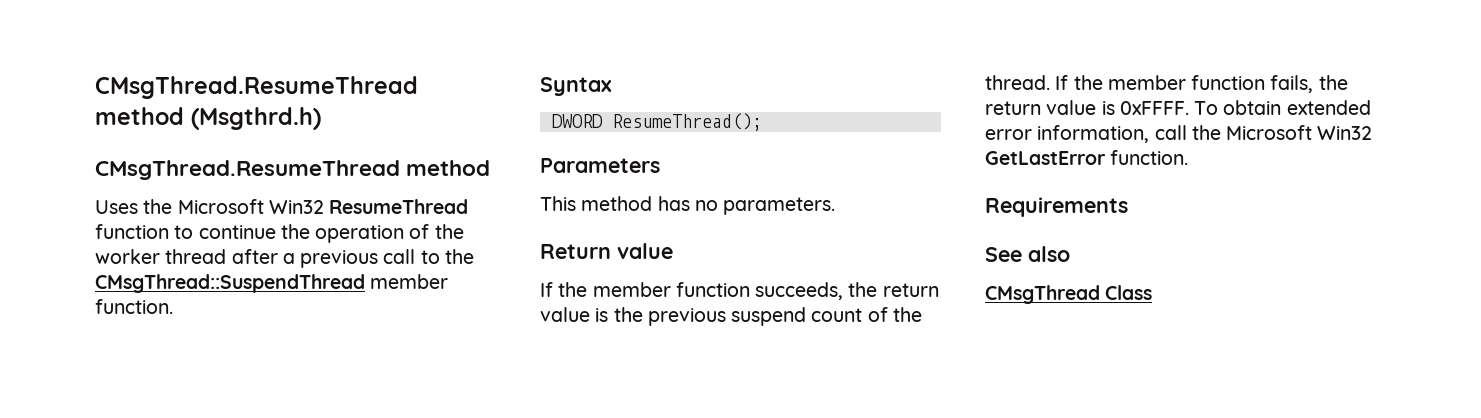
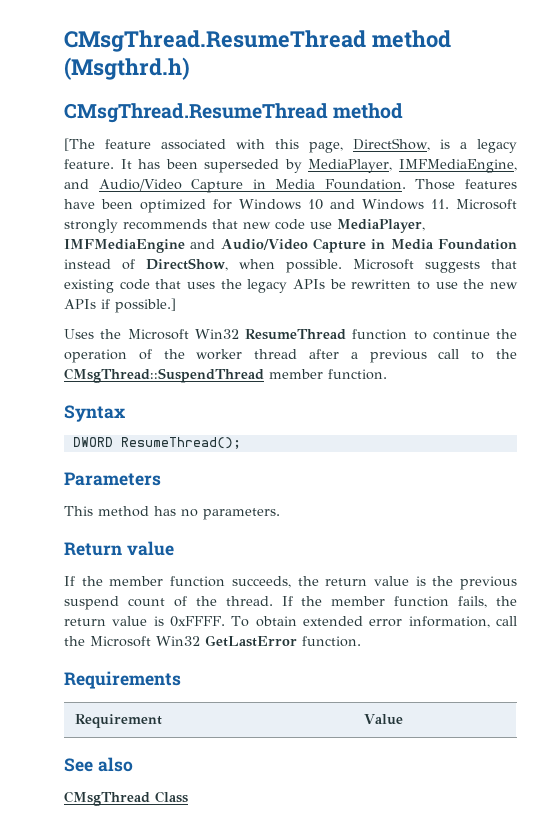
(491, 168) none -> [64,138,517,153] [64,159,517,173] [64,179,517,193] [64,199,517,213] [64,219,425,233] [64,238,517,253] [64,258,517,273] [64,279,519,293] [64,298,176,313] // [The feature associated with this page, DirectShow, is a legacy feature. It has been superseded by MediaPlayer, IMFMediaEngine, and Audio/Video Capture in Media Foundation. Those features have been optimized for Windows 10 and Windows 11. Microsoft strongly recommends that new code use MediaPlayer, IMFMediaEngine and Audio/Video Capture in Media Foundation instead of DirectShow, when possible. Microsoft suggests that existing code that uses the legacy APIs be rewritten to use the new APIs if possible.]
(1128, 207) none -> [74,714,162,728] [363,714,403,725] // Requirement | Value

